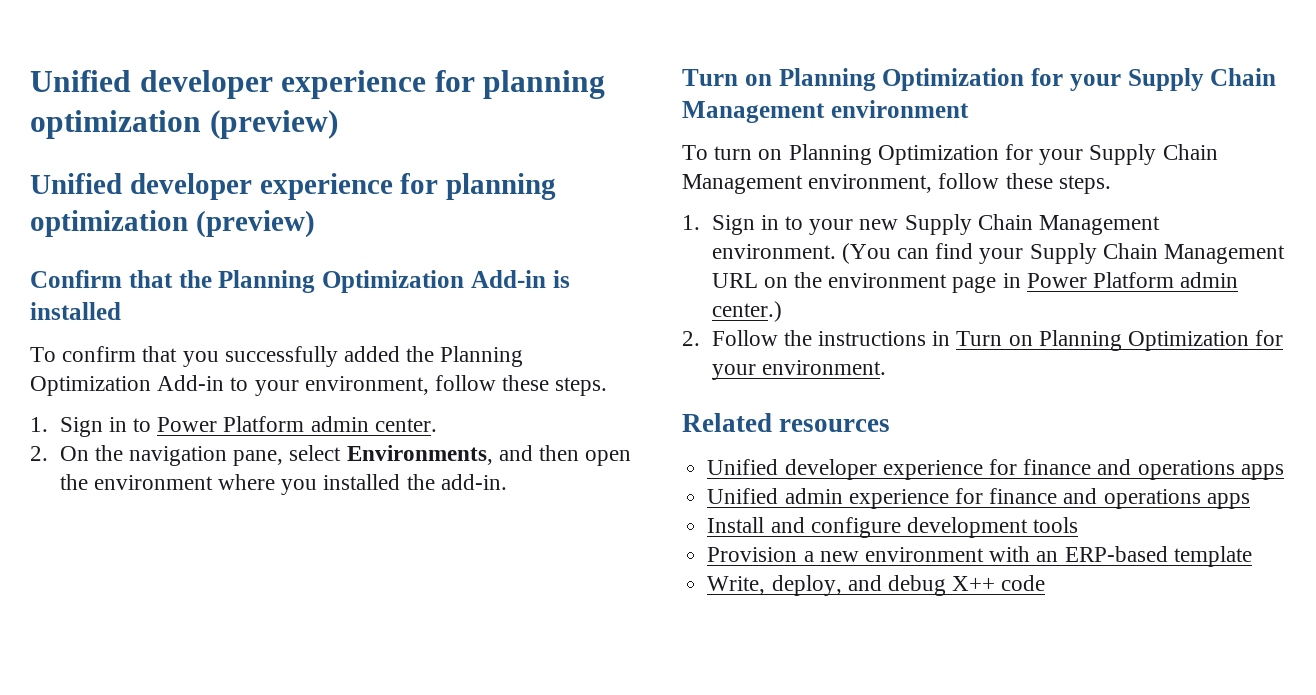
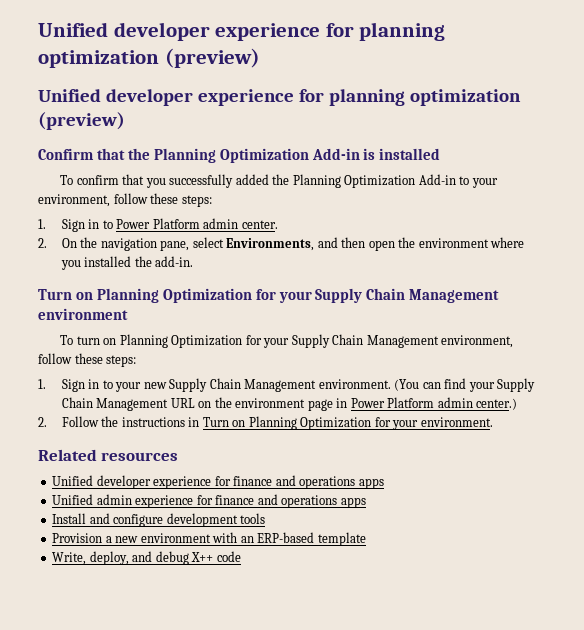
[555,377,608,396] steps. -> [181,195,212,207] steps:
[1058,175,1111,194] steps. -> [106,355,137,367] steps:

